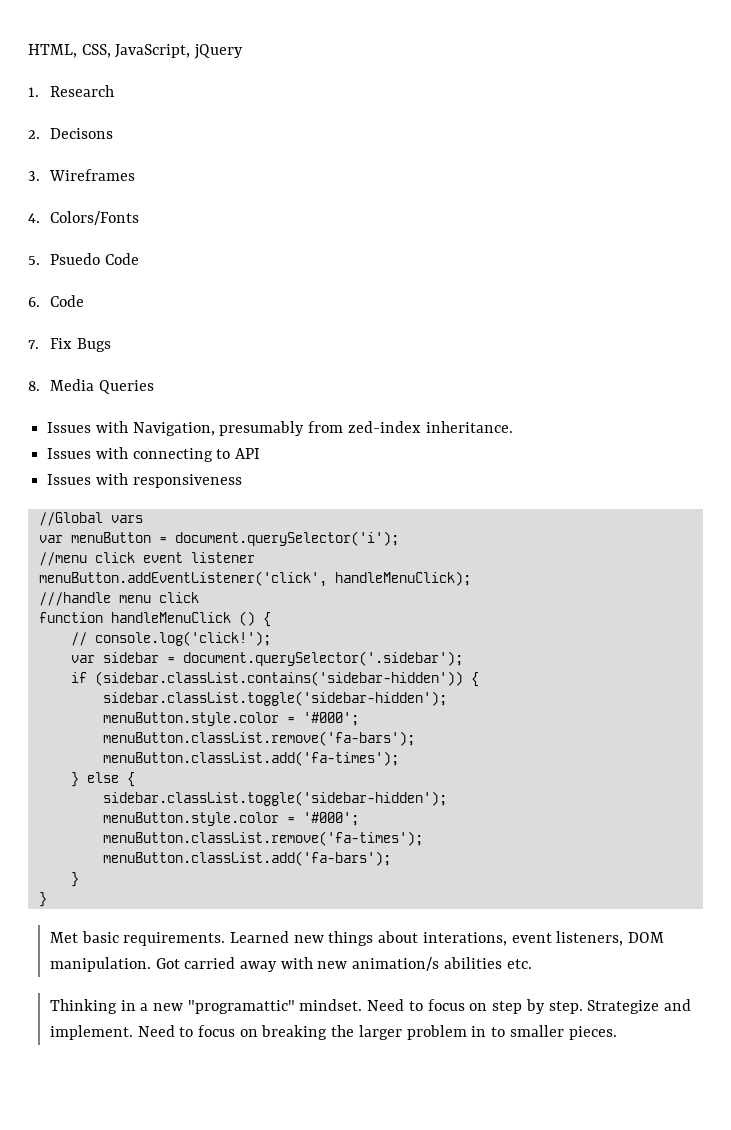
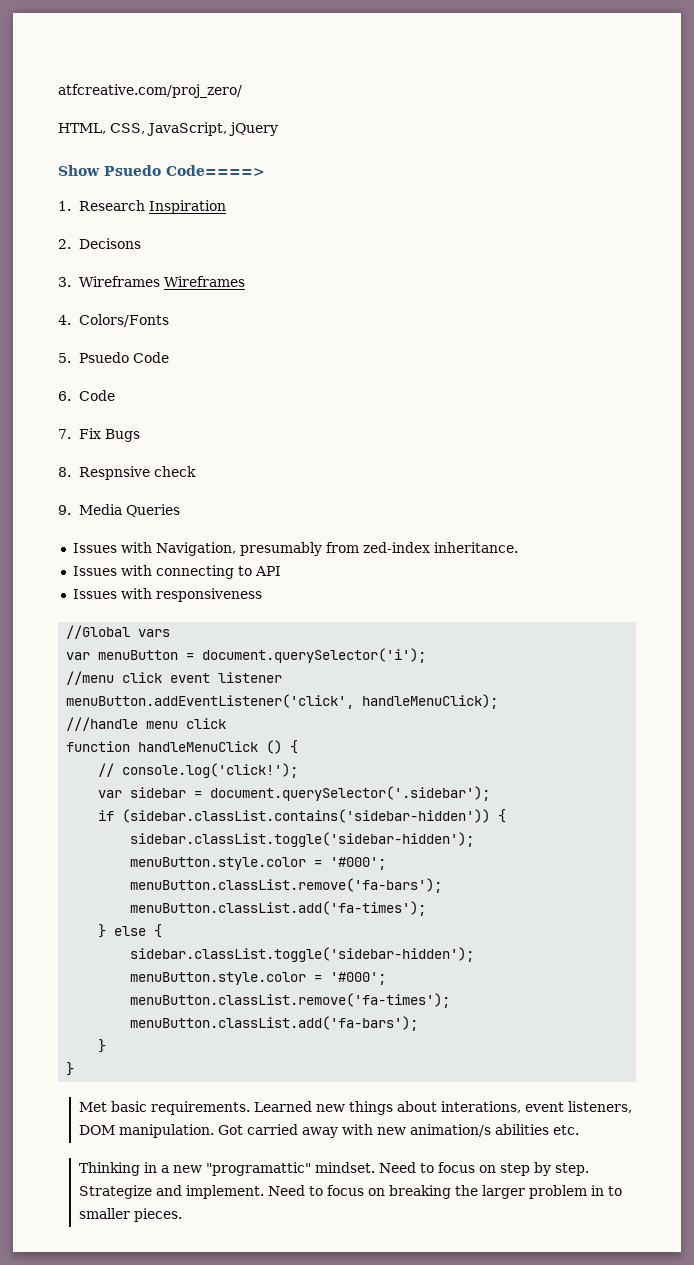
(28, 51) none -> [58,84,242,98] atfcreative.com/proj_zero/ //
(244, 51) none -> [58,165,265,176] // Show Psuedo Code====>
(114, 91) none -> [148,200,226,214] Inspiration
(135, 175) none -> [163,276,245,287] Wireframes
(40, 386) none -> [78,466,196,480] [58,505,71,515] Respnsive check // 9.

